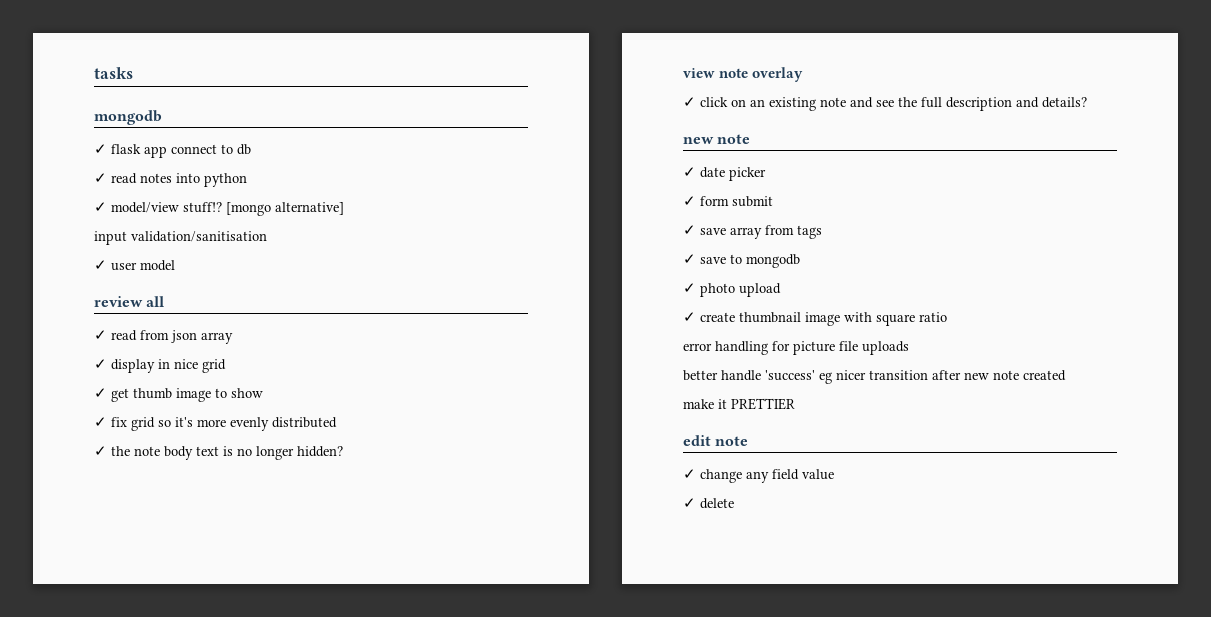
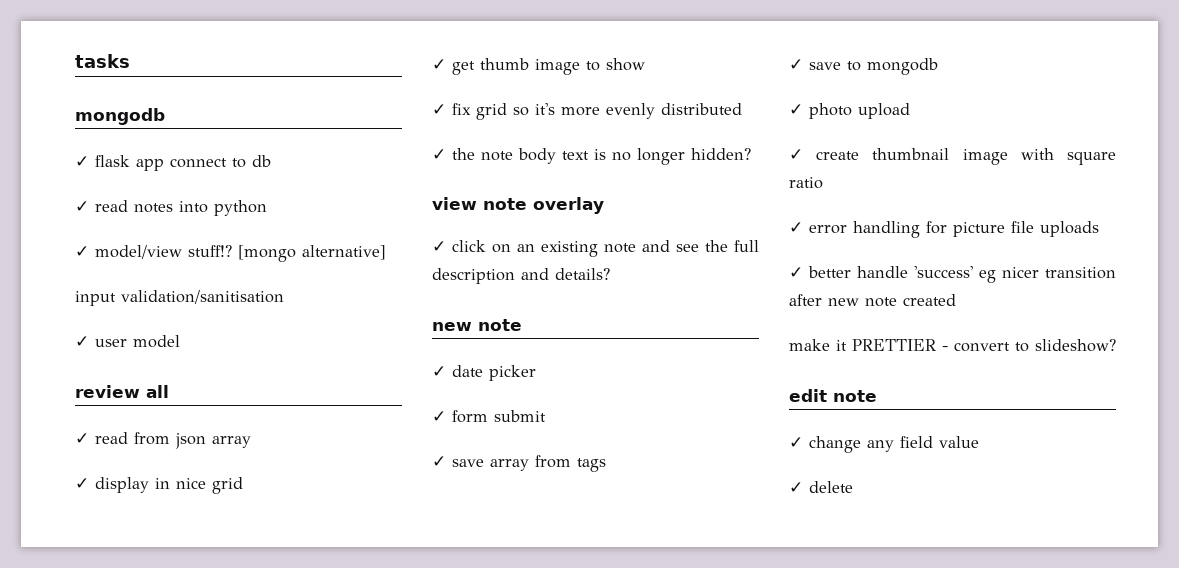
(947, 317) none -> [789,222,803,233] ✓
(909, 348) none -> [789,267,803,278] ✓
(795, 404) none -> [942,339,1116,352] - convert to slideshow?

